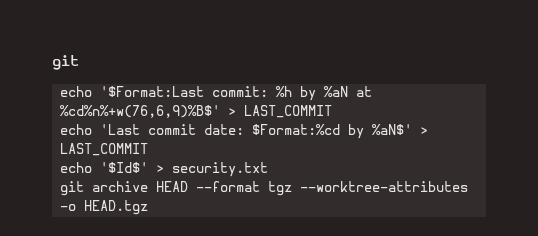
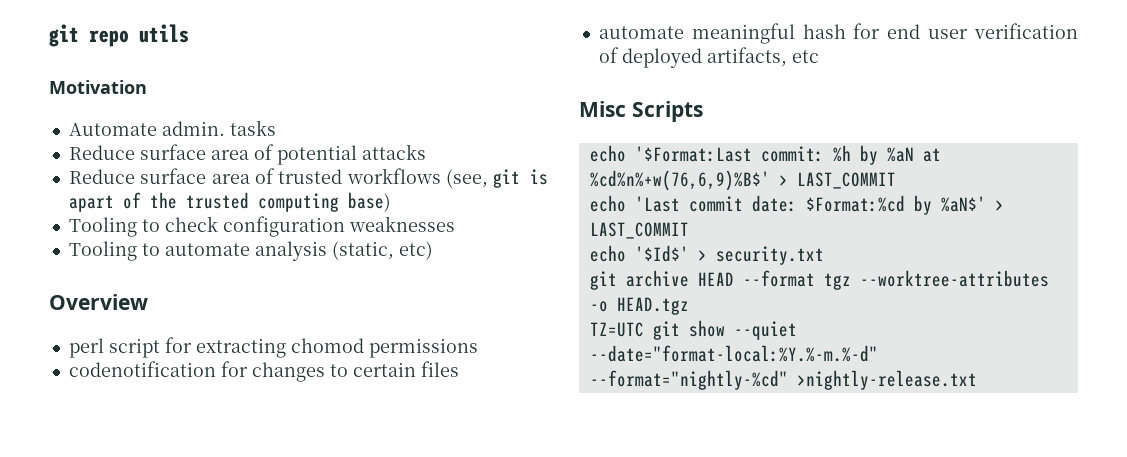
[52,55,79,70] git -> [49,24,189,47] [49,80,147,94] [68,120,276,136] [68,144,426,165] [68,168,548,188] [68,192,391,212] [68,216,455,237] [68,241,433,261] [49,294,148,310] [68,337,478,358] [68,361,459,382] [598,23,1078,44] [598,47,819,68] [579,101,703,122] git repo utils // Motivation // Automate admin. tasks // Reduce surface area of potential attacks // Reduce surface area of trusted workflows (see, git is apart of the trusted computing base) // Tooling to check configuration weaknesses // Tooling to automate analysis (static, etc) // Overview // perl script for extracting chomod permissions // codenotification for changes to certain files // automate meaningful hash for end user verification of deployed artifacts, etc // Misc Scripts
(149, 207) none -> [589,320,797,340] [589,345,878,362] [589,370,977,390] // TZ=UTC git show --quiet --date="format-local:%Y.%-m.%-d" --format="nightly-%cd" >nightly-release.txt

